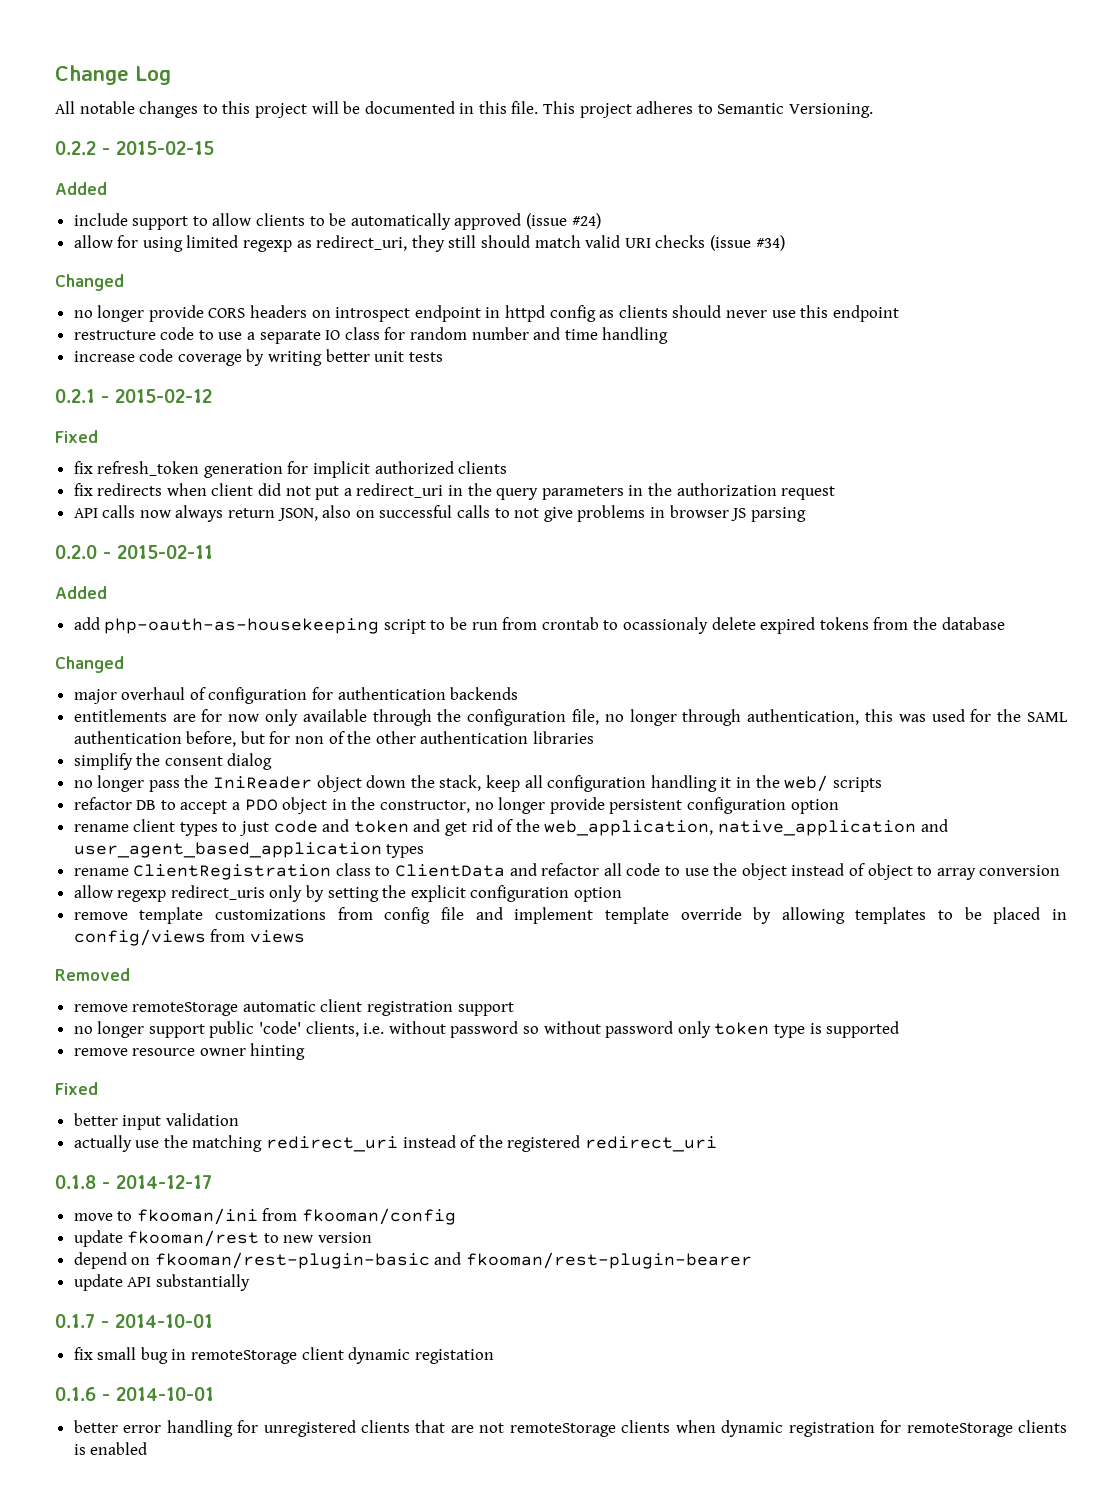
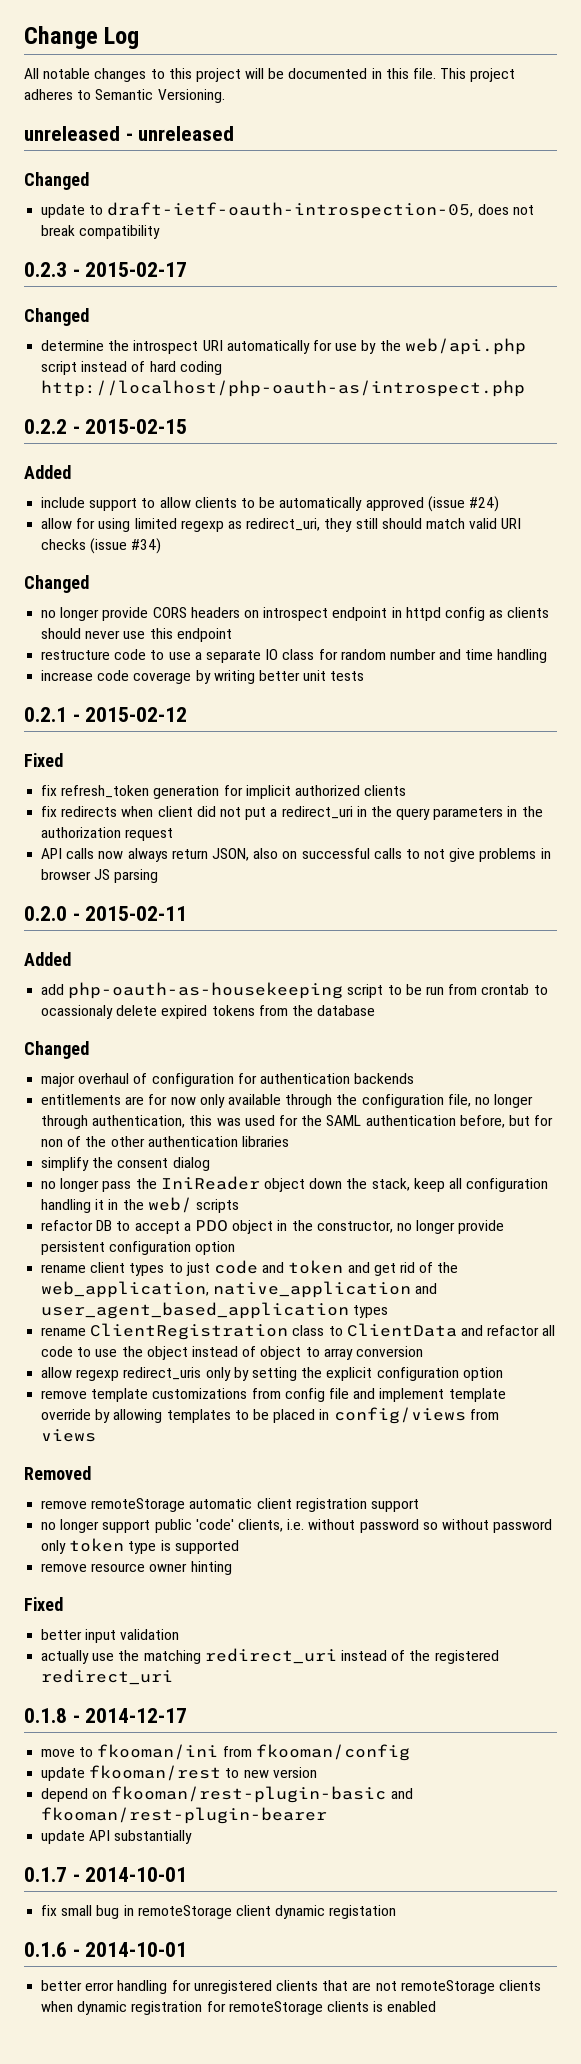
(874, 110) none -> [24,126,235,141] [24,172,89,190] [41,202,534,219] [41,225,161,239] [24,262,188,277] [24,308,89,326] [41,338,526,355] [41,361,222,375] [41,380,526,397] // unreleased - unreleased // Changed // update to draft-ietf-oauth-introspection-05, does not break compatibility // 0.2.3 - 2015-02-17 // Changed // determine the introspect URI automatically for use by the web/api.php script instead of hard coding http://localhost/php-oauth-as/introspect.php

